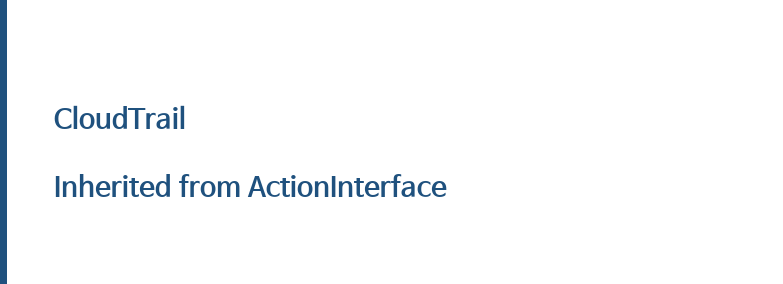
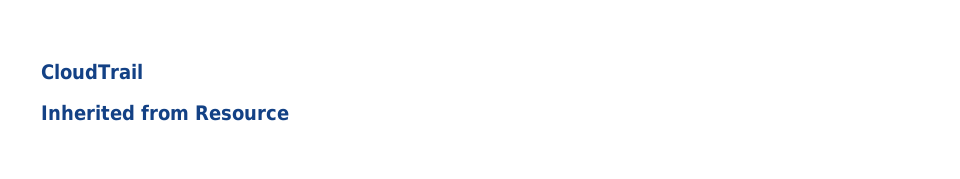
[247,174,448,197] ActionInterface -> [195,105,289,121] Resource

